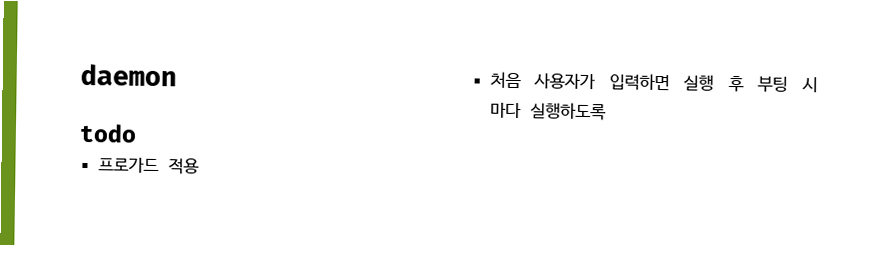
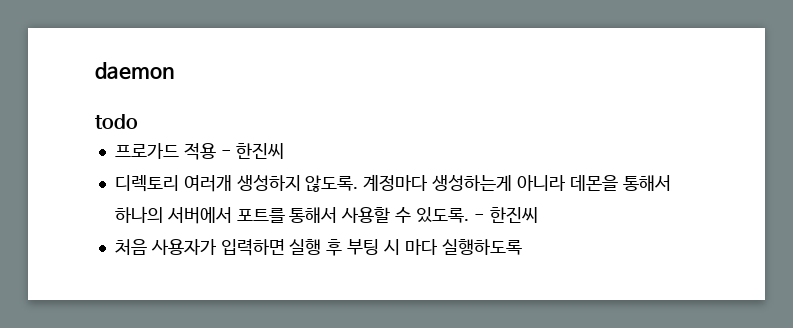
(199, 166) none -> [220,143,285,159] [114,174,671,192] [114,206,538,224] - 한진씨 // 디렉토리 여러개 생성하지 않도록. 계정마다 생성하는게 아니라 데몬을 통해서 하나의 서버에서 포트를 통해서 사용할 수 있도록. - 한진씨

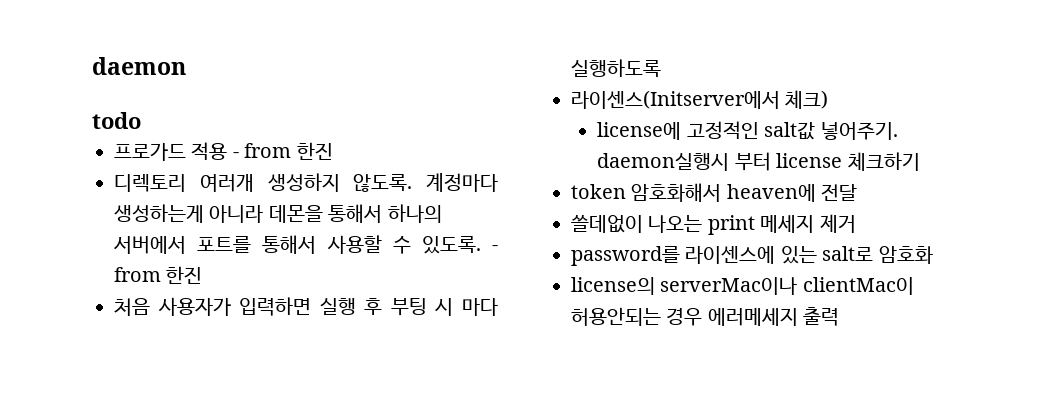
[236,143,285,159] 한진씨 -> [244,142,333,160] from 한진
[489,207,538,223] 한진씨 -> [114,266,203,284] from 한진
(522, 247) none -> [571,90,829,109] [597,121,898,140] [597,152,920,171] [571,183,858,202] [571,214,856,235] [571,245,933,266] [571,277,914,295] [571,307,840,326] // 라이센스(Initserver에서 체크) // license에 고정적인 salt값 넣어주기. daemon실행시 부터 license 체크하기 // token 암호화해서 heaven에 전달 // 쓸데없이 나오는 print 메세지 제거 // password를 라이센스에 있는 salt로 암호화 // license의 serverMac이나 clientMac이 허용안되는 경우 에러메세지 출력

